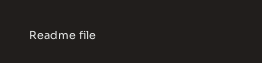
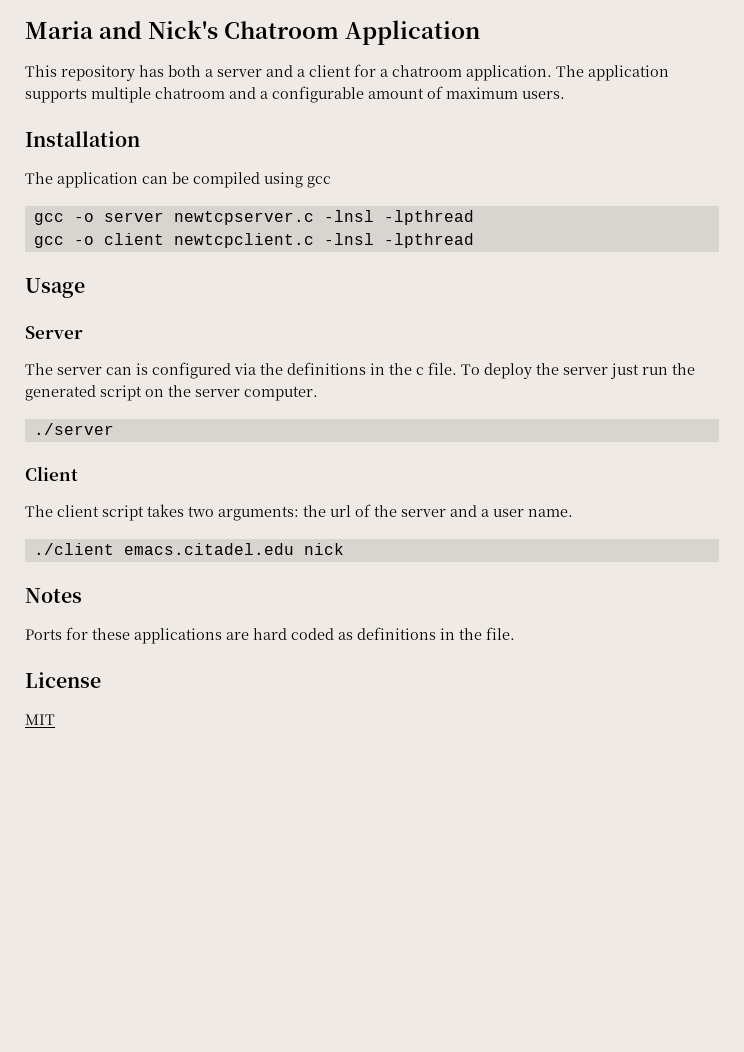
[29,30,96,40] Readme file -> [25,20,481,45] [25,64,669,81] [25,86,565,103] [25,131,140,147] [25,172,331,188] [33,210,474,225] [33,233,474,248] [25,278,85,298] [25,326,83,339] [25,362,695,379] [25,385,318,401] [33,423,114,435] [25,466,78,481] [25,504,573,521] [33,543,344,555] [25,588,82,603] [25,627,515,644] [25,672,101,688] [25,714,55,725] Maria and Nick's Chatroom Application // This repository has both a server and a client for a chatroom application. The application supports multiple chatroom and a configurable amount of maximum users. // Installation // The application can be compiled using gcc // gcc -o server newtcpserver.c -lnsl -lpthread // gcc -o client newtcpclient.c -lnsl -lpthread // Usage // Server // The server can is configured via the definitions in the c file. To deploy the server just run the generated script on the server computer. // ./server // Client // The client script takes two arguments: the url of the server and a user name. // ./client emacs.citadel.edu nick // Notes // Ports for these applications are hard coded as definitions in the file. // License // MIT

